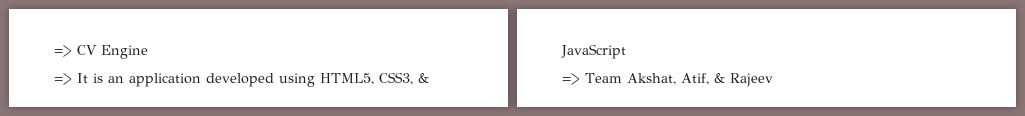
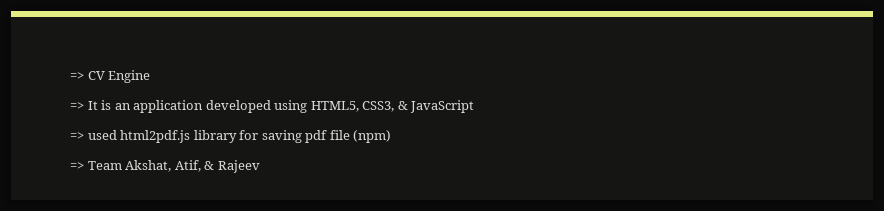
(626, 51) none -> [70,130,392,143] // => used html2pdf.js library for saving pdf file (npm)

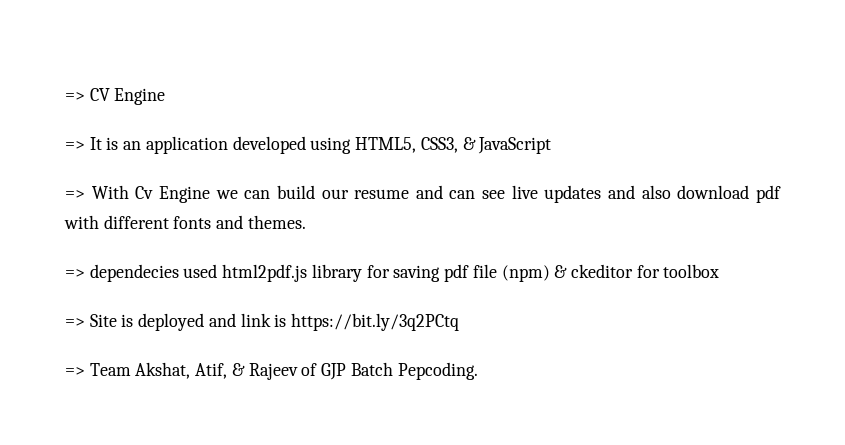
(84, 136) none -> [91,185,781,203] [64,215,306,229] [65,264,179,282] With Cv Engine we can build our resume and can see live updates and also download pdf with different fonts and themes. // => dependecies
(392, 136) none -> [554,264,720,278] [65,313,460,331] & ckeditor for toolbox // => Site is deployed and link is https://bit.ly/3q2PCtq
(260, 166) none -> [301,362,478,380] of GJP Batch Pepcoding.

